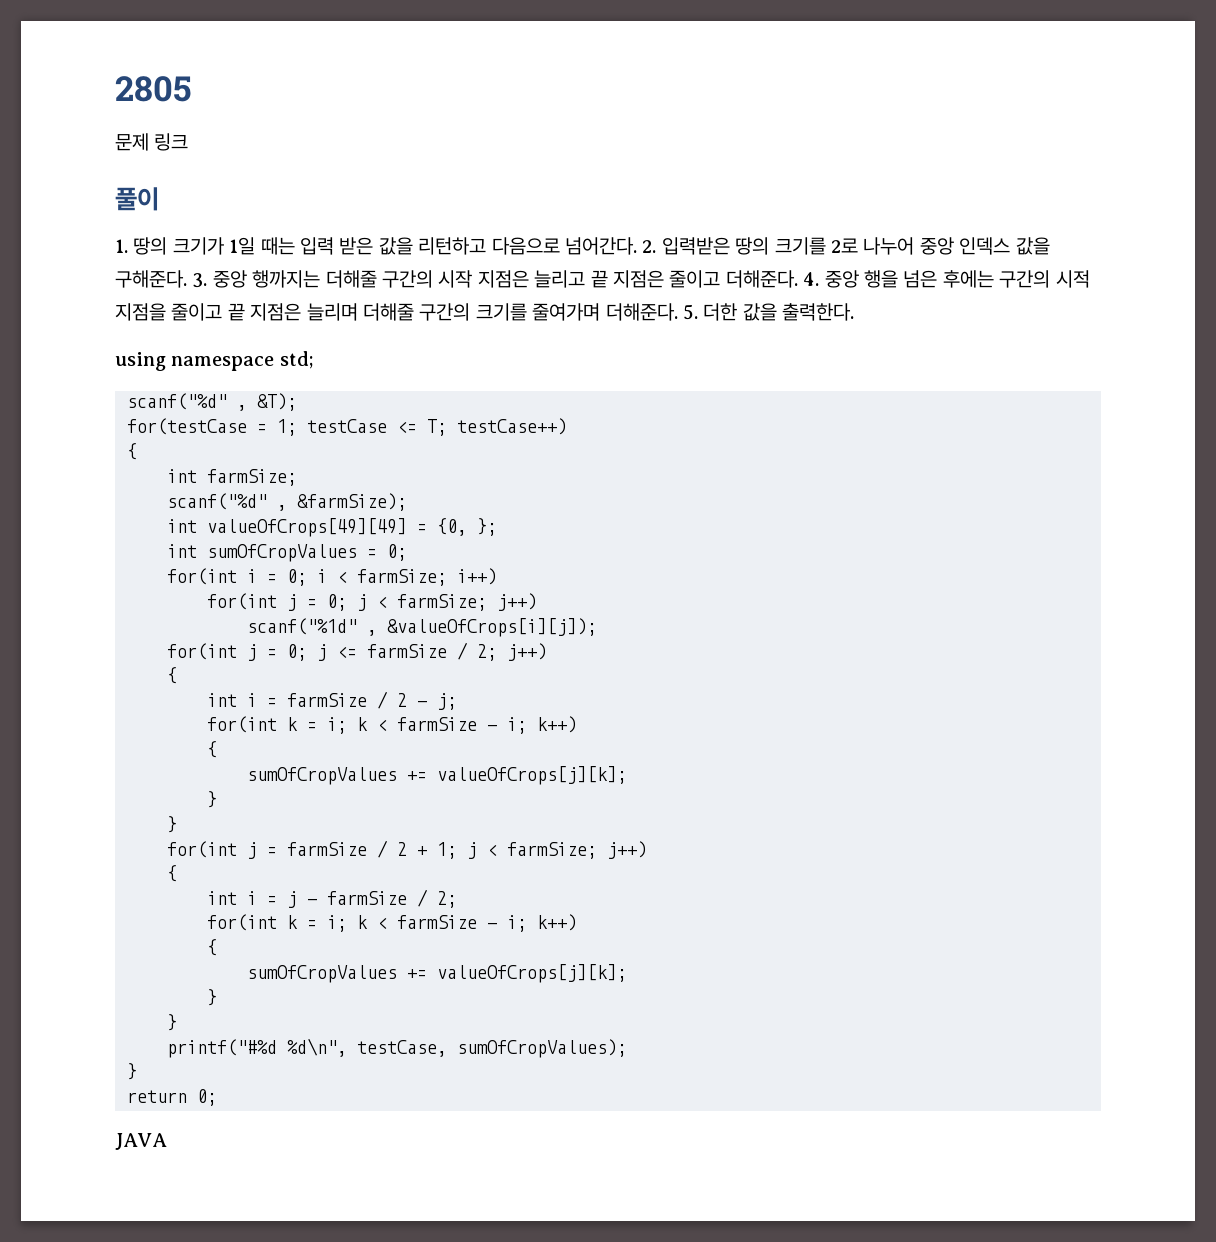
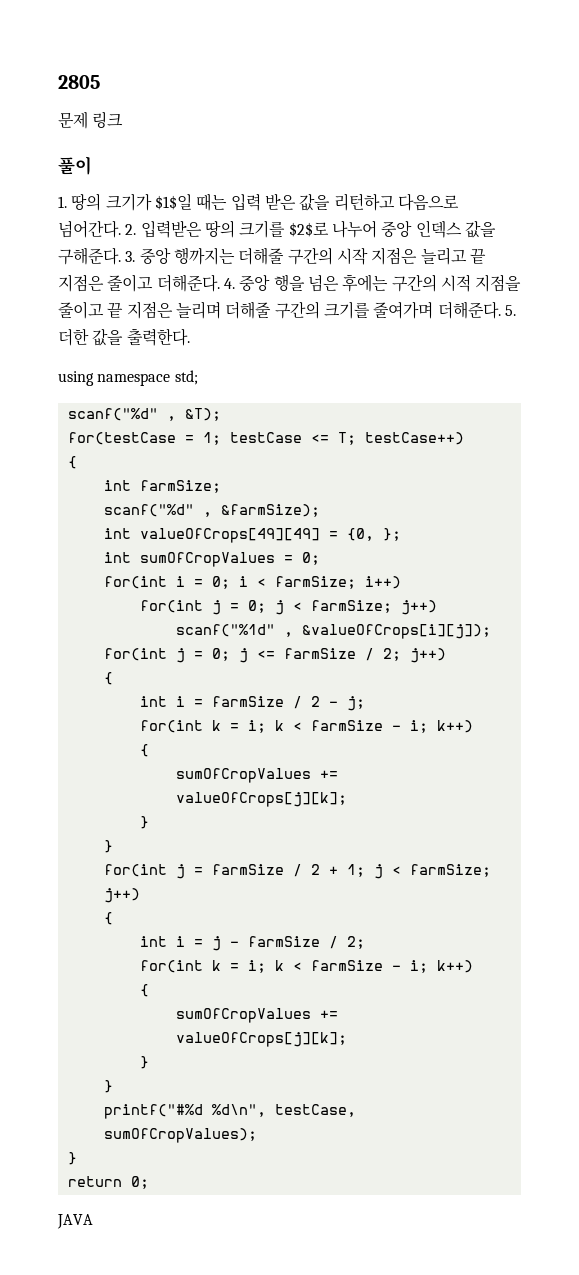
[229,237,256,255] 1일 -> [154,194,192,210] $1$일
[830,238,858,253] 2로 -> [288,222,329,237] $2$로

